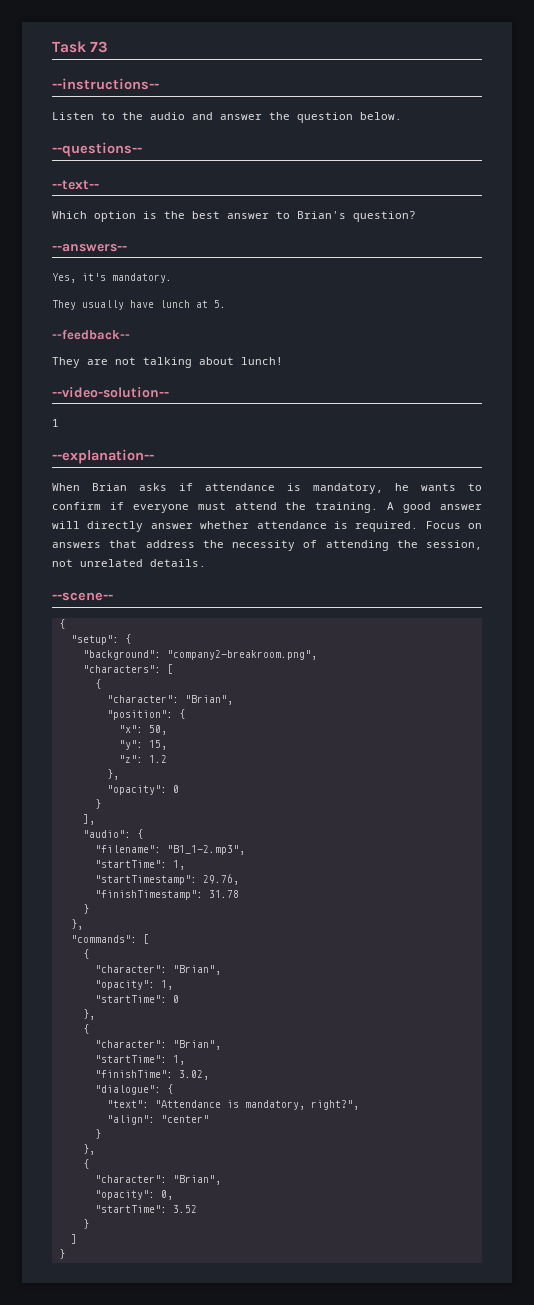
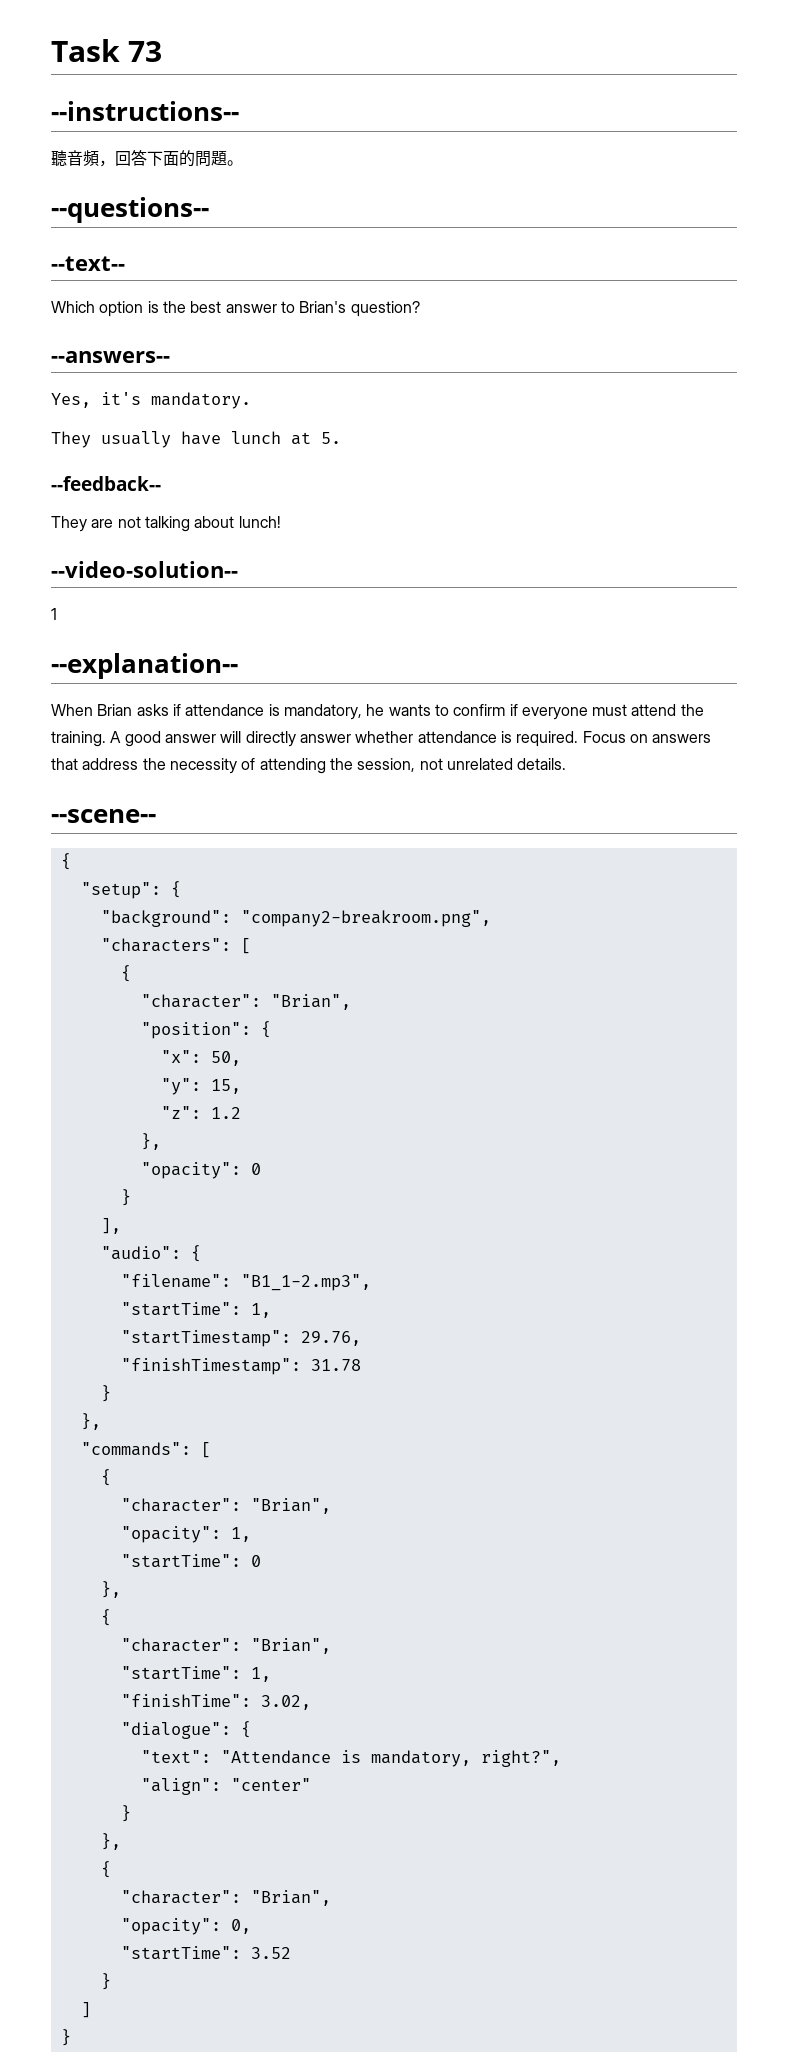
[52,112,402,123] Listen to the audio and answer the question below. -> [51,150,243,167] 聽音頻，回答下面的問題。

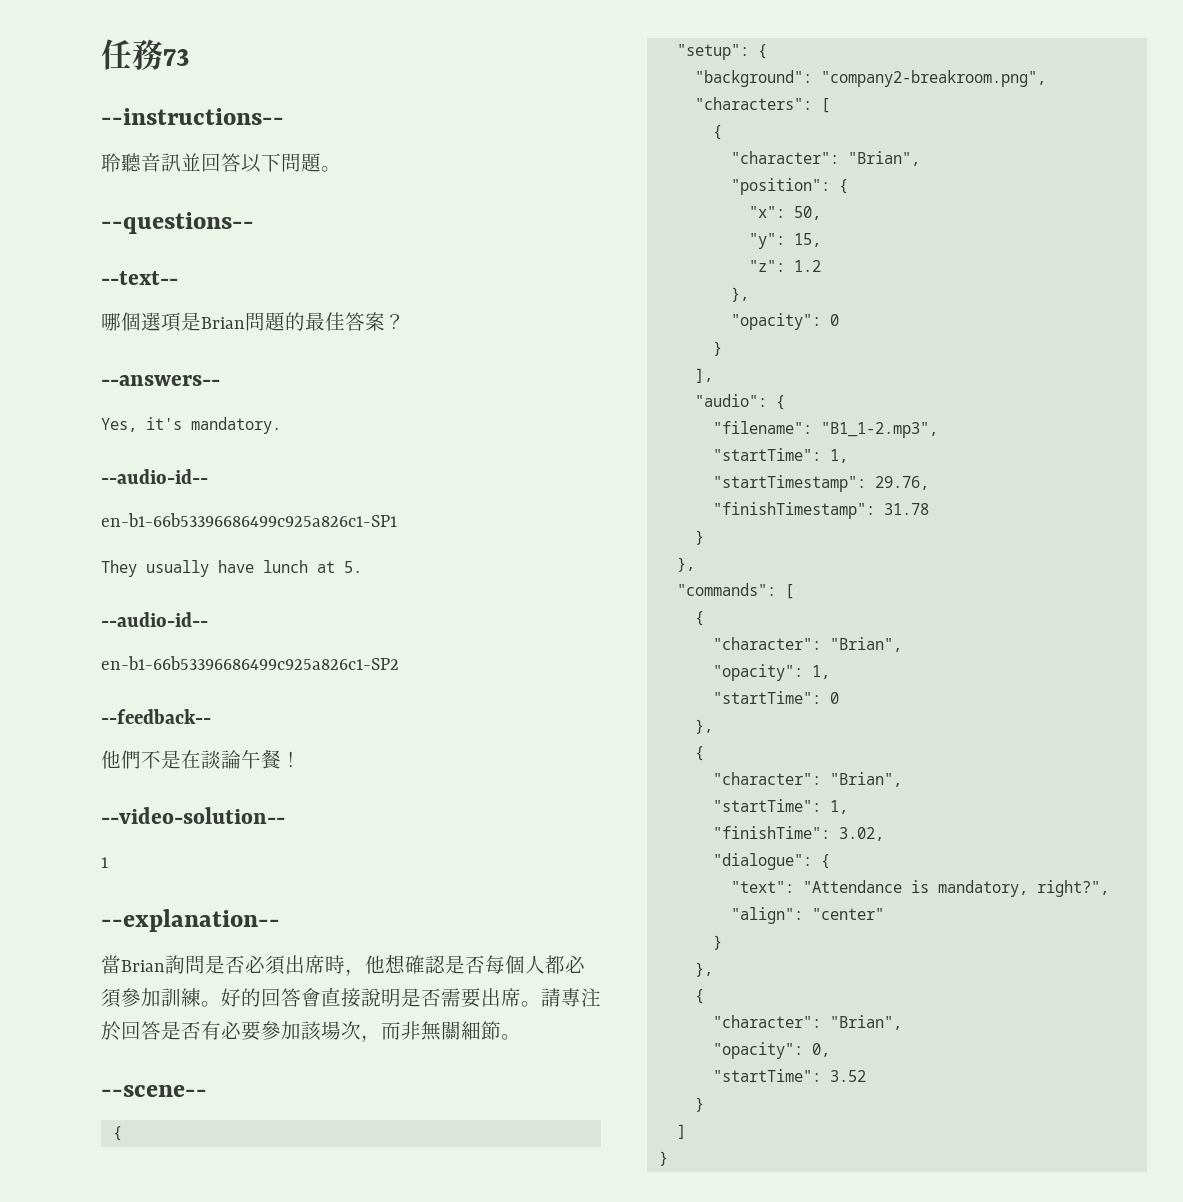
[51,39,120,62] Task -> [101,39,163,70] 任務
[51,150,195,167] 聽音頻，回答下面的 -> [101,153,281,173] 聆聽音訊並回答以下
[51,301,420,317] Which option is the best answer to Brian's question? -> [101,312,405,332] 哪個選項是Brian問題的最佳答案？
(251, 400) none -> [101,469,208,484] [101,513,397,527] // --audio-id-- // en-b1-66b53396686499c925a826c1-SP1
(341, 438) none -> [101,612,208,627] [101,656,399,670] // --audio-id-- // en-b1-66b53396686499c925a826c1-SP2
[51,516,281,532] [51,561,238,578] [51,608,57,620] [51,653,238,679] [51,704,704,720] [51,731,712,747] [51,758,567,774] They are not talking about lunch! // --video-solution-- // 1 // --explanation-- // When Brian asks if attendance is mandatory, he wants to confirm if everyone must attend the training. A good answer will directly answer whether attendance is required. Focus on answers that address the necessity of attending the session, not unrelated details. -> [101,749,301,769] [101,807,285,824] [101,857,108,868] [101,909,280,932] [101,954,586,976] [101,987,601,1008] [101,1021,521,1042] 他們不是在談論午餐！ // --video-solution-- // 1 // --explanation-- // 當Brian詢問是否必須出席時，他想確認是否每個人都必須參加訓練。好的回答會直接說明是否需要出席。請專注於回答是否有必要參加該場次，而非無關細節。

